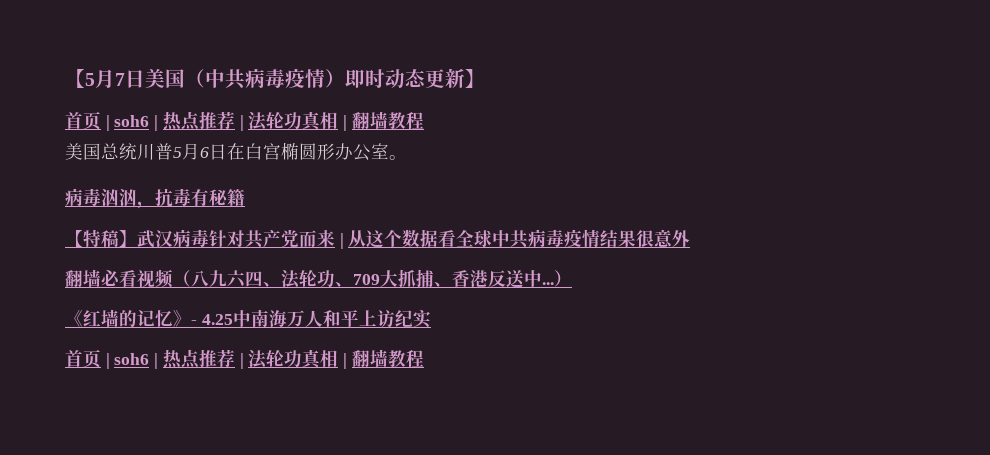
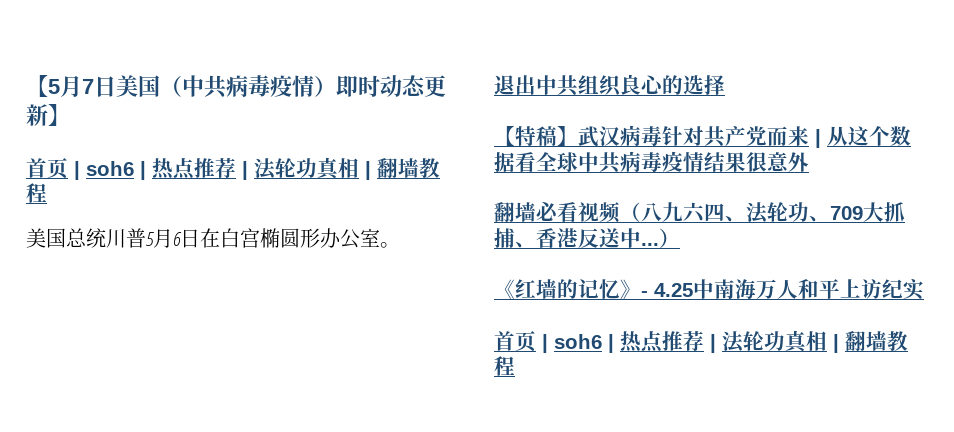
[65,188,245,209] 病毒汹汹，抗毒有秘籍 -> [494,74,725,97] 退出中共组织良心的选择

